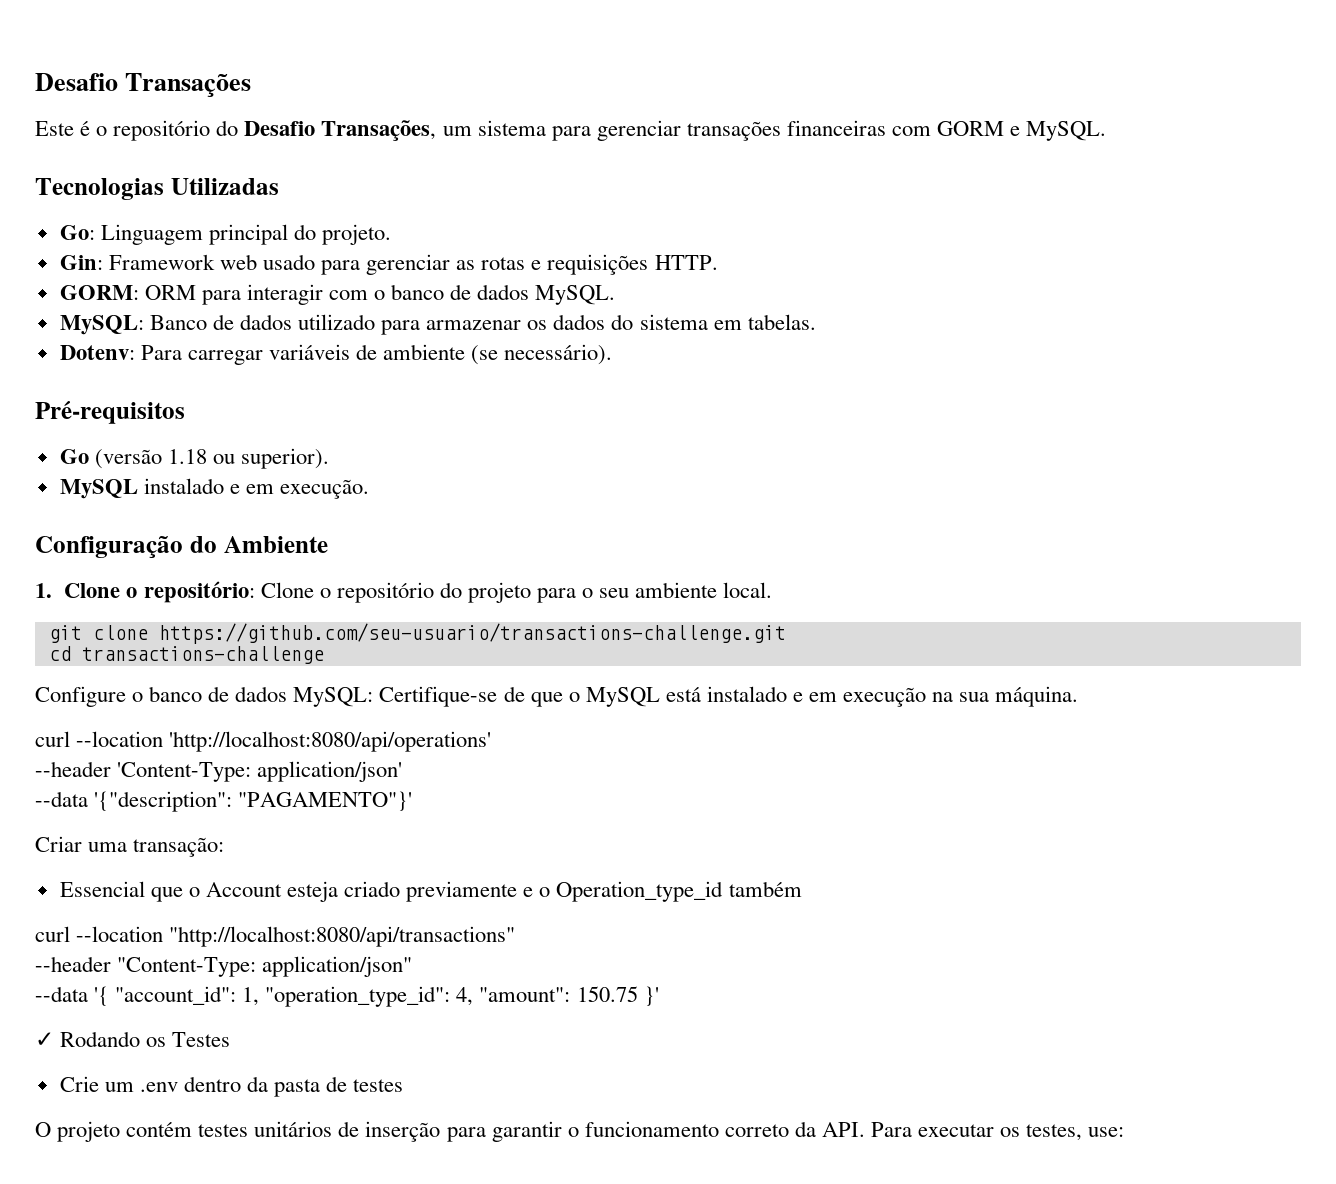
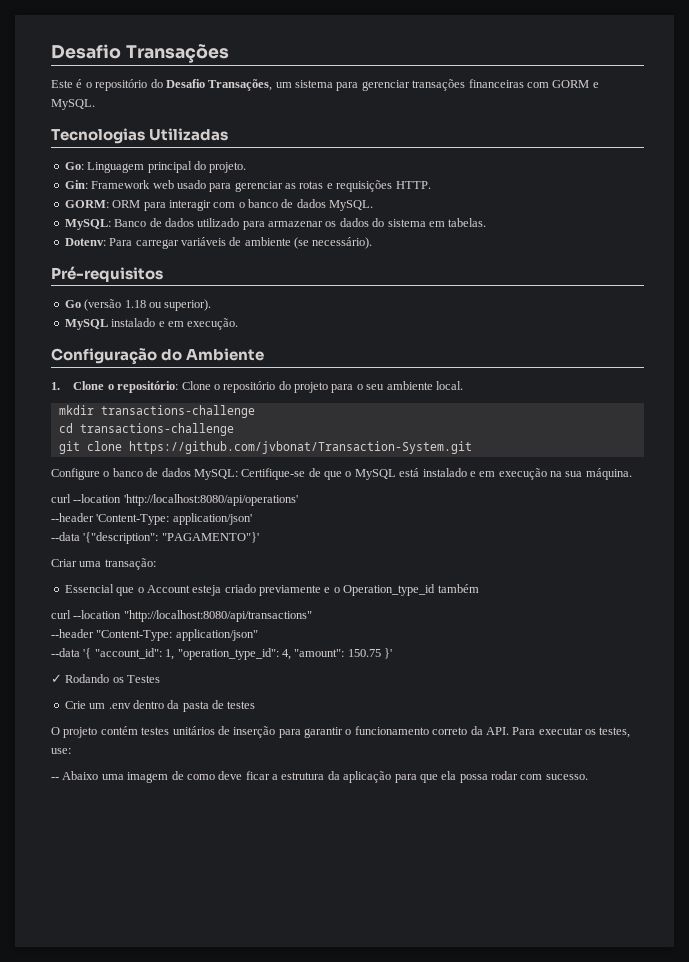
[48,623,786,644] git clone https://github.com/seu-usuario/transactions-challenge.git -> [58,405,255,418] mkdir transactions-challenge
(324, 655) none -> [58,441,472,454] // git clone https://github.com/jvbonat/Transaction-System.git
(1125, 1132) none -> [51,771,588,783] // -- Abaixo uma imagem de como deve ficar a estrutura da aplicação para que ela possa rodar com sucesso.

